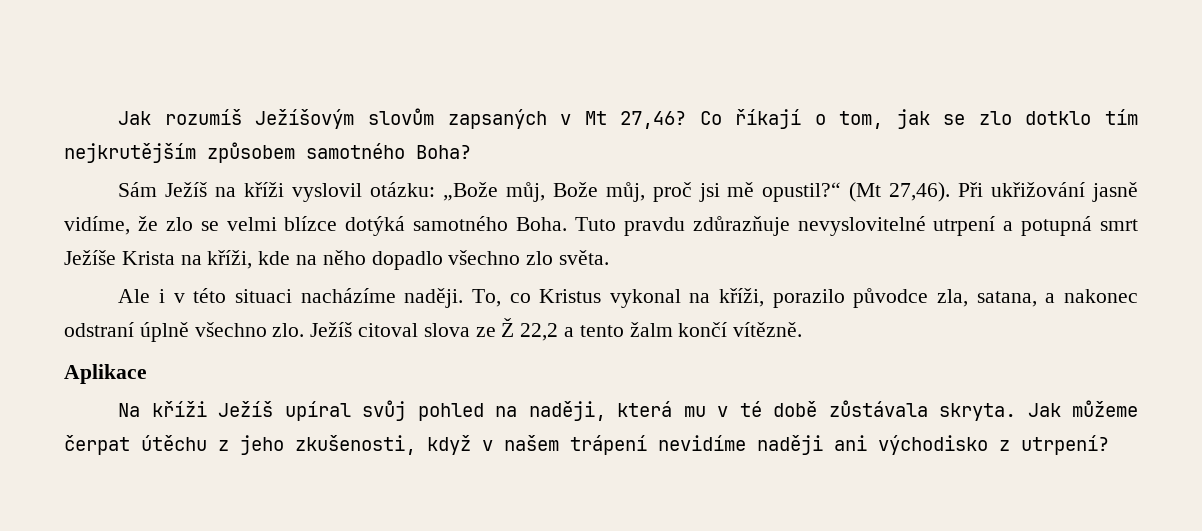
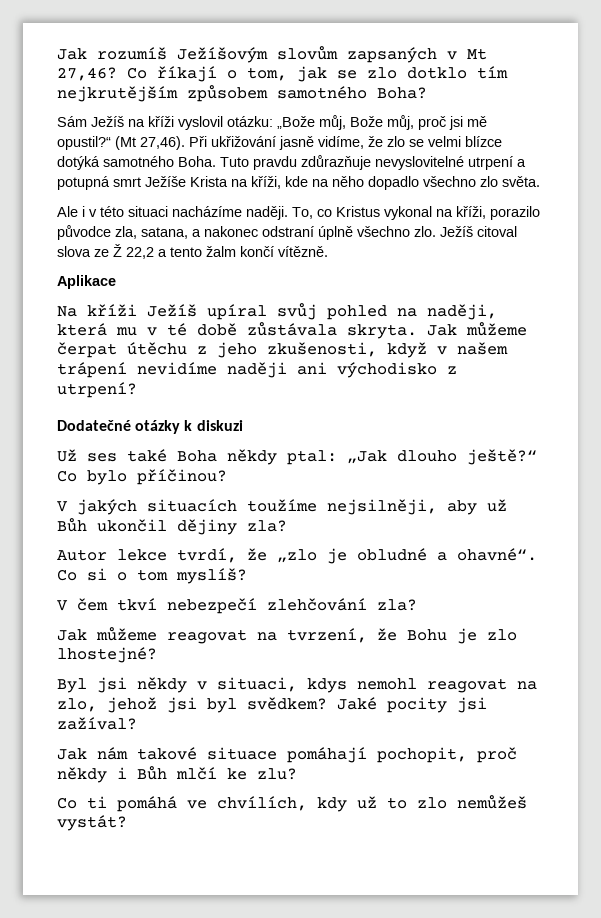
(1109, 445) none -> [57,420,243,434] [57,449,537,465] [57,469,227,485] [57,499,507,515] [57,518,287,535] [57,548,537,564] [57,568,247,584] [57,598,417,614] [57,627,517,644] [57,647,157,663] [57,677,537,693] [57,697,487,713] [57,717,137,730] [57,747,517,763] [57,766,297,783] [57,795,527,812] [57,815,127,831] // Dodatečné otázky k diskuzi // Už ses také Boha někdy ptal: „Jak dlouho ještě?“ Co bylo příčinou? // V jakých situacích toužíme nejsilněji, aby už Bůh ukončil dějiny zla? // Autor lekce tvrdí, že „zlo je obludné a ohavné“. Co si o tom myslíš? // V čem tkví nebezpečí zlehčování zla? // Jak můžeme reagovat na tvrzení, že Bohu je zlo lhostejné? // Byl jsi někdy v situaci, kdys nemohl reagovat na zlo, jehož jsi byl svědkem? Jaké pocity jsi zažíval? // Jak nám takové situace pomáhají pochopit, proč někdy i Bůh mlčí ke zlu? // Co ti pomáhá ve chvílích, kdy už to zlo nemůžeš vystát?

